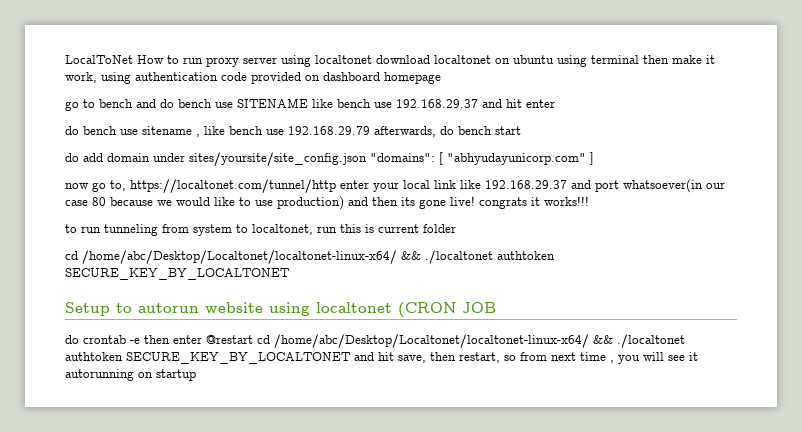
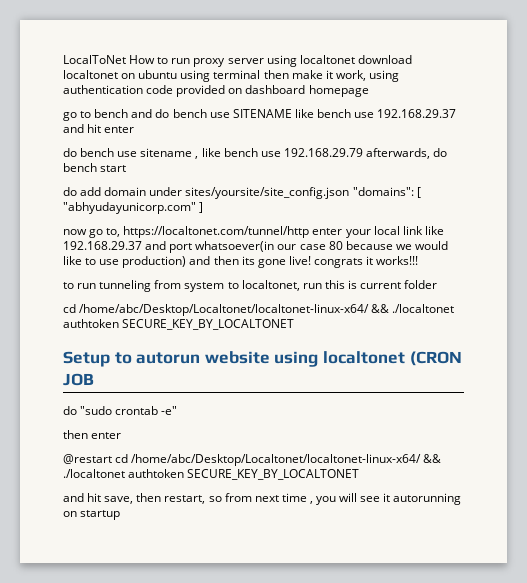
[83,335,140,344] crontab -e -> [80,406,178,415] "sudo crontab -e" //
(202, 339) none -> (122, 435) //
(350, 358) none -> (360, 474) //

